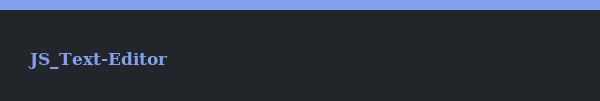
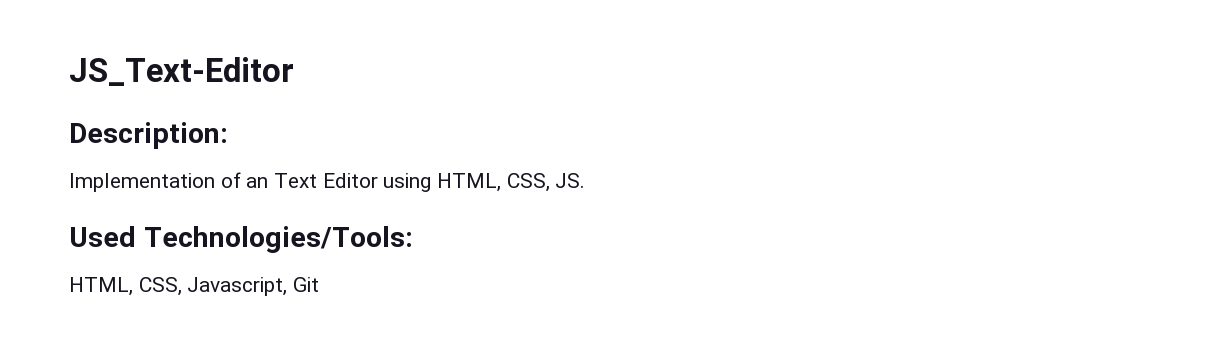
(168, 60) none -> [69,122,228,149] [69,172,586,192] [69,226,413,253] [69,277,320,296] // Description: // Implementation of an Text Editor using HTML, CSS, JS. // Used Technologies/Tools: // HTML, CSS, Javascript, Git

